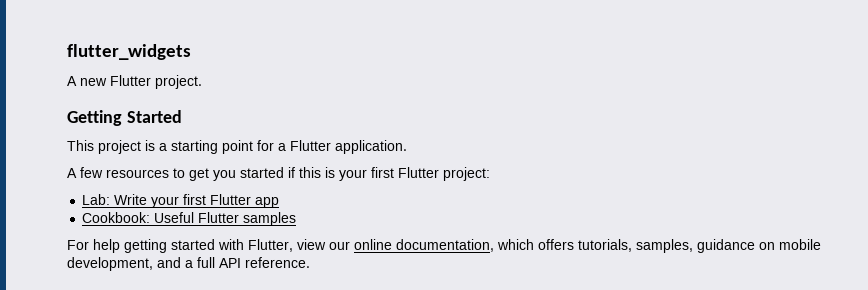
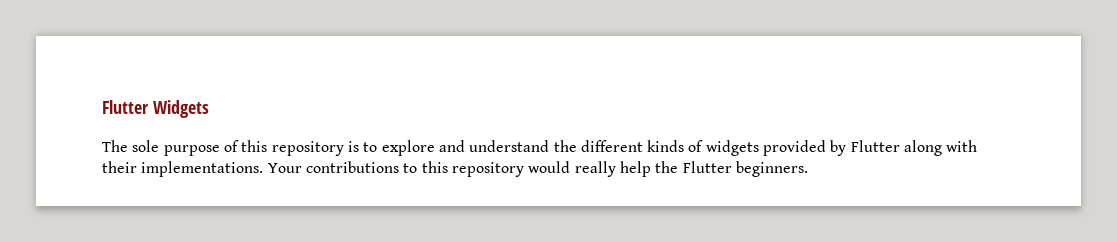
[67,44,191,60] [67,75,202,89] [67,110,182,126] [67,140,407,154] [67,167,490,181] [82,194,280,208] [82,212,297,226] [67,239,821,253] [67,257,310,271] flutter_widgets // A new Flutter project. // Getting Started // This project is a starting point for a Flutter application. // A few resources to get you started if this is your first Flutter project: // Lab: Write your first Flutter app // Cookbook: Useful Flutter samples // For help getting started with Flutter, view our online documentation, which offers tutorials, samples, guidance on mobile development, and a full API reference. -> [102,100,209,118] [102,140,978,156] [102,161,808,177] Flutter Widgets // The sole purpose of this repository is to explore and understand the different kinds of widgets provided by Flutter along with their implementations. Your contributions to this repository would really help the Flutter beginners.

